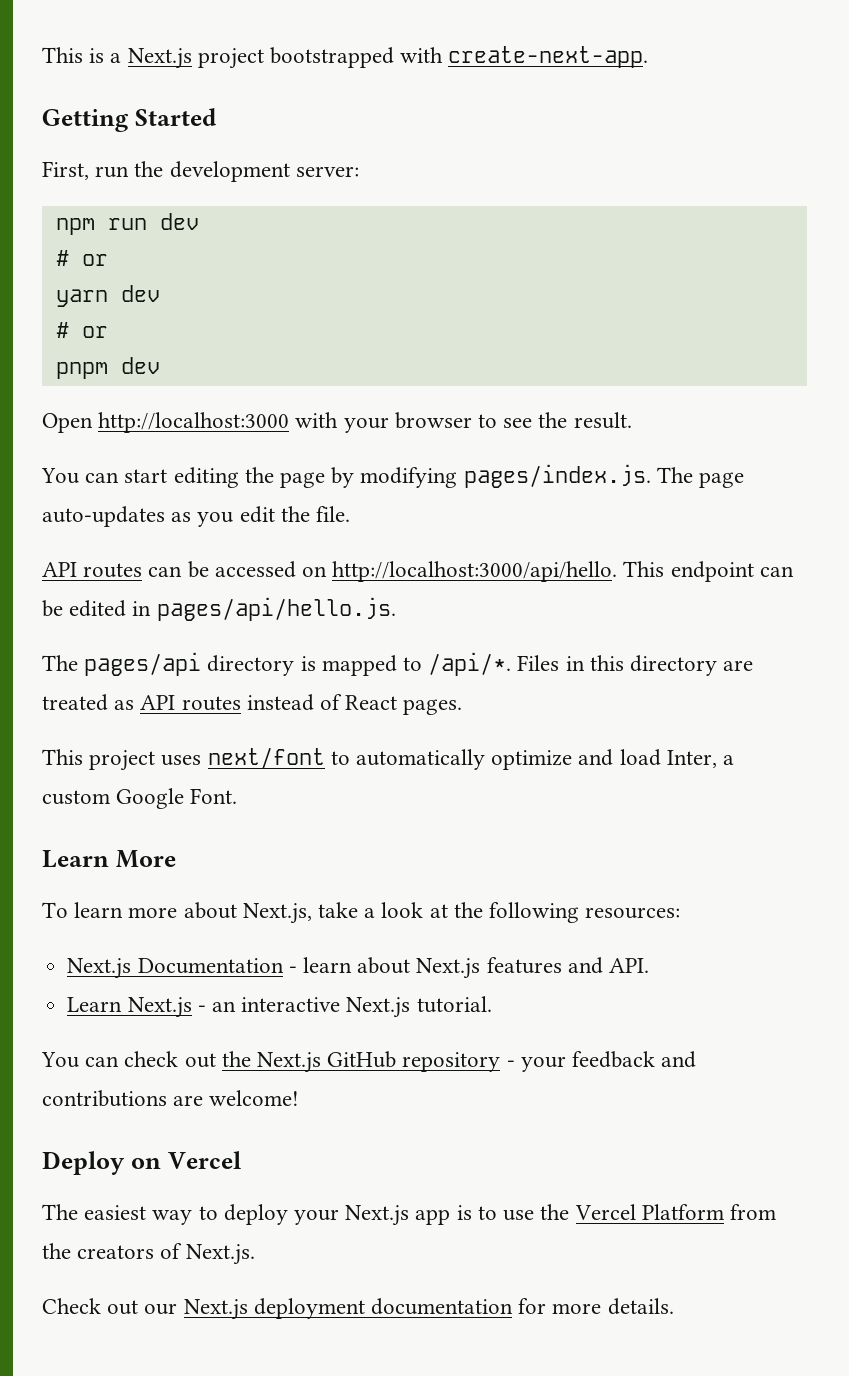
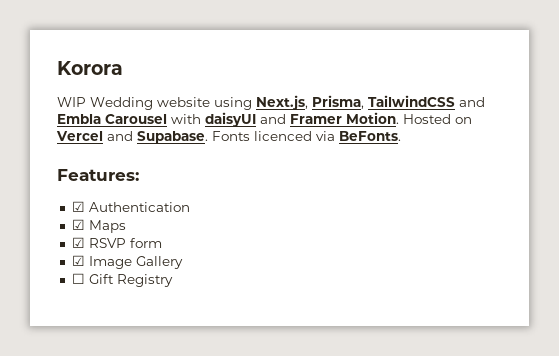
[42,46,649,69] [42,108,217,132] [42,161,359,182] [55,213,199,235] [55,250,108,266] [55,285,160,307] [55,322,108,338] [55,357,160,379] [42,412,632,433] [41,464,745,488] [42,506,351,527] [42,561,794,582] [42,597,396,621] [42,652,754,676] [42,694,463,715] [42,747,735,771] [42,788,238,809] [42,850,176,868] [42,902,681,924] [67,957,649,979] [67,996,492,1018] [41,1051,697,1073] [42,1090,300,1107] [42,1151,241,1175] [42,1204,776,1226] [42,1243,255,1265] [42,1298,674,1320] This is a Next.js project bootstrapped with create-next-app. // Getting Started // First, run the development server: // npm run dev // # or // yarn dev // # or // pnpm dev // Open http://localhost:3000 with your browser to see the result. // You can start editing the page by modifying pages/index.js. The page auto-updates as you edit the file. // API routes can be accessed on http://localhost:3000/api/hello. This endpoint can be edited in pages/api/hello.js. // The pages/api directory is mapped to /api/*. Files in this directory are treated as API routes instead of React pages. // This project uses next/font to automatically optimize and load Inter, a custom Google Font. // Learn More // To learn more about Next.js, take a look at the following resources: // Next.js Documentation - learn about Next.js features and API. // Learn Next.js - an interactive Next.js tutorial. // You can check out the Next.js GitHub repository - your feedback and contributions are welcome! // Deploy on Vercel // The easiest way to deploy your Next.js app is to use the Vercel Platform from the creators of Next.js. // Check out our Next.js deployment documentation for more details. -> [57,61,123,75] [57,95,485,110] [57,112,472,127] [56,131,401,144] [57,169,139,181] [71,201,190,212] [71,219,126,233] [71,237,162,248] [71,255,183,269] [71,273,173,287] Korora // WIP Wedding website using Next.js, Prisma, TailwindCSS and Embla Carousel with daisyUI and Framer Motion. Hosted on Vercel and Supabase. Fonts licenced via BeFonts. // Features: // ☑ Authentication // ☑ Maps // ☑ RSVP form // ☑ Image Gallery // ☐ Gift Registry

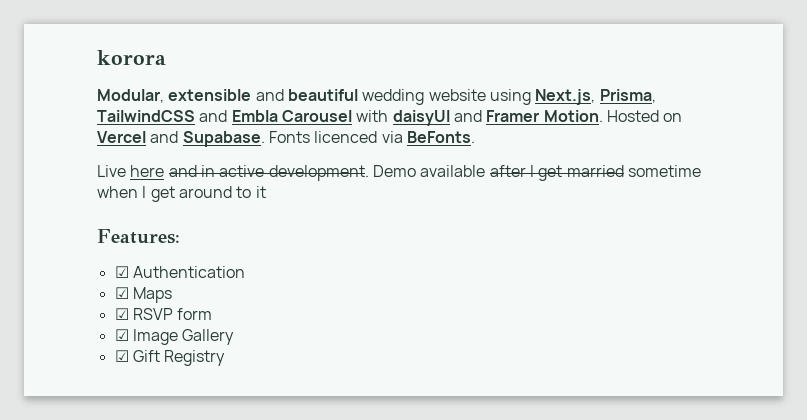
[57,61,123,75] [57,97,153,110] Korora // WIP Wedding -> [97,50,166,65] [97,89,425,105] korora // Modular, extensible and beautiful wedding
(401, 136) none -> [97,165,701,181] [97,186,266,202] // Live here and in active development. Demo available after I get married sometime when I get around to it
[71,273,85,284] ☐ -> [114,350,129,362] ☑

